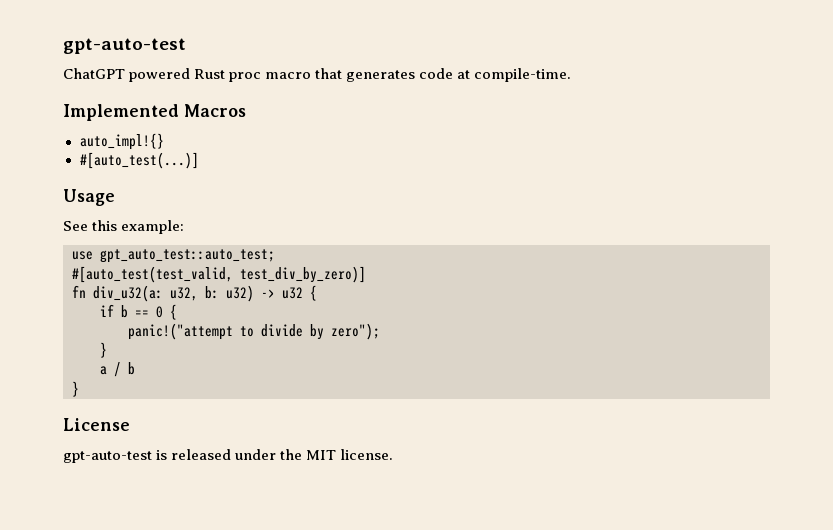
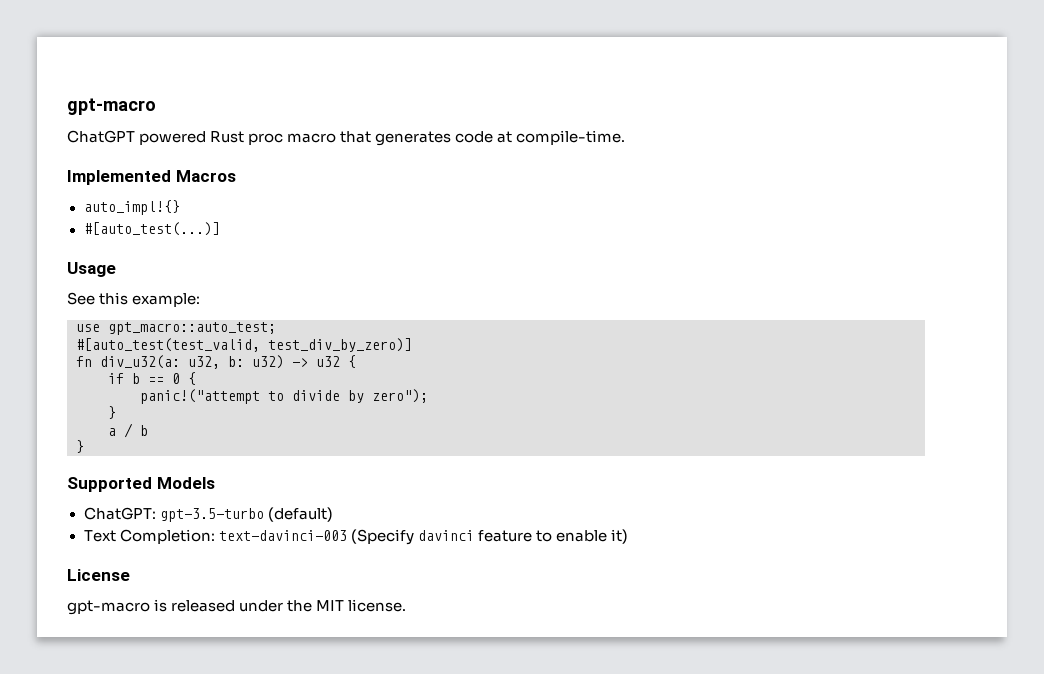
[63,38,186,54] gpt-auto-test -> [67,98,156,115] gpt-macro
[100,249,275,263] gpt_auto_test::auto_test; -> [108,322,276,335] gpt_macro::auto_test;
(79, 389) none -> [67,477,215,492] [83,507,333,522] [83,529,628,545] // Supported Models // ChatGPT: gpt-3.5-turbo (default) // Text Completion: text-davinci-003 (Specify davinci feature to enable it)
[63,451,152,463] gpt-auto-test -> [67,600,150,615] gpt-macro

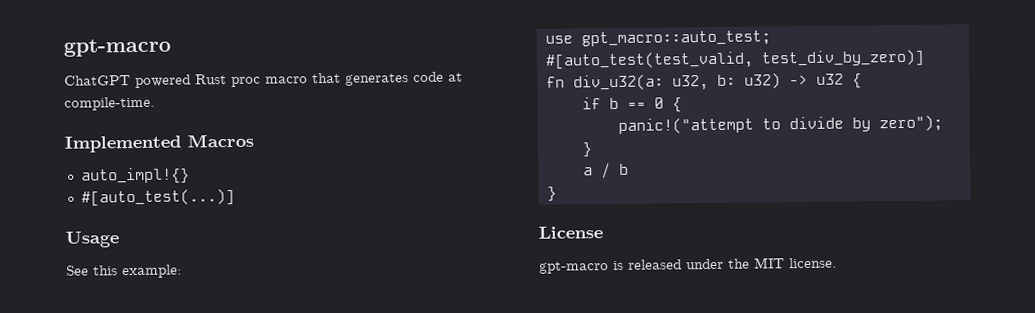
[67,477,215,492] [83,507,333,522] [83,529,628,545] // Supported Models // ChatGPT: gpt-3.5-turbo (default) // Text Completion: text-davinci-003 (Specify davinci feature to enable it) -> (557, 194) none

